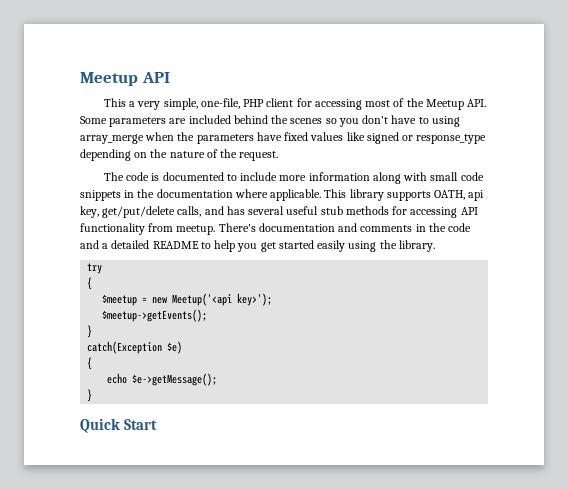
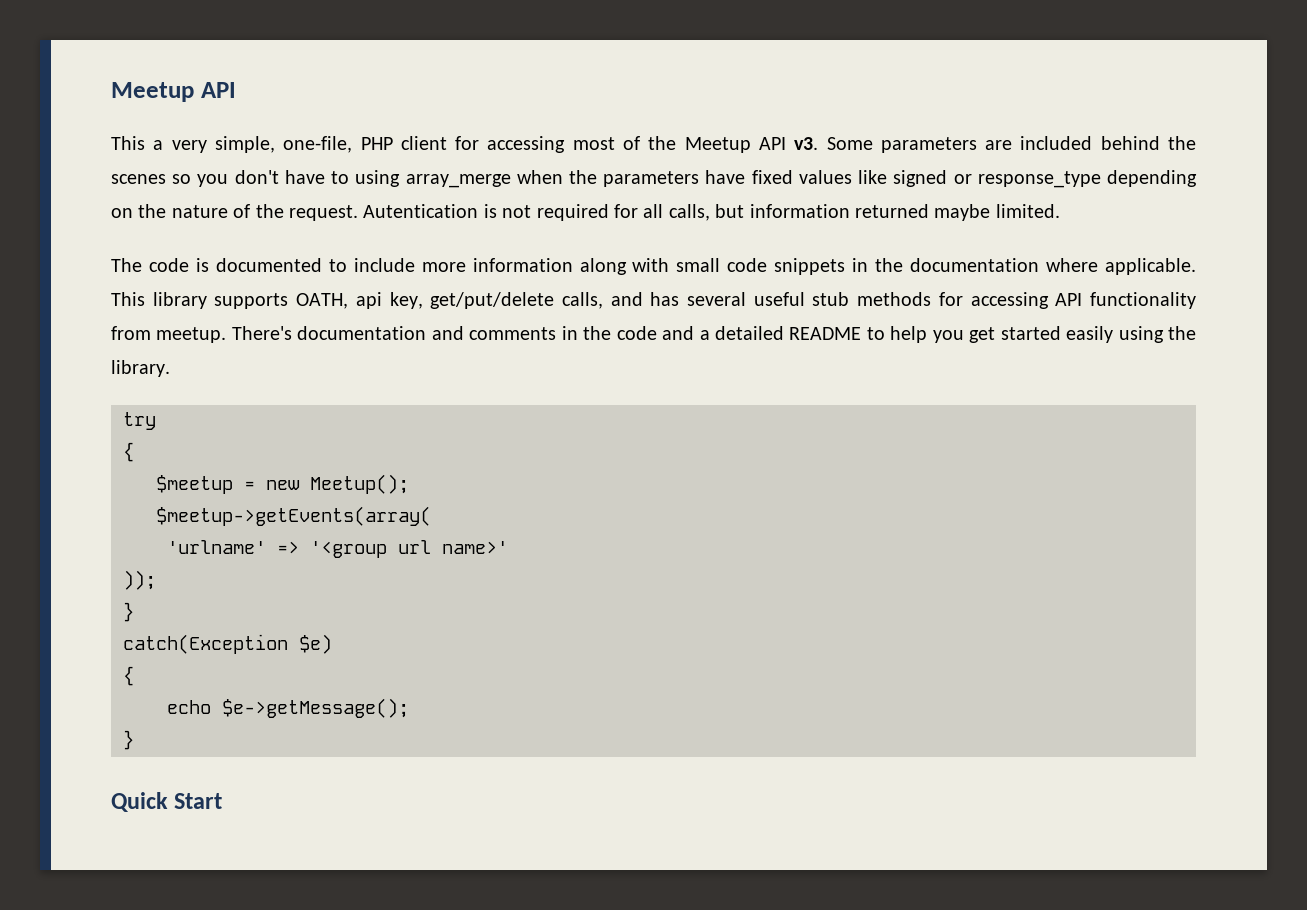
[467,99,487,107] API. -> [758,137,819,150] API v3.
(279, 156) none -> [363,204,1060,221] Autentication is not required for all calls, but information returned maybe limited.
[172,293,273,306] [102,309,208,322] Meetup('<api key>'); // $meetup->getEvents(); -> [310,474,409,494] [156,506,431,526] [167,540,508,558] [123,570,156,590] Meetup(); // $meetup->getEvents(array( // 'urlname' => '<group url name>' // ));

